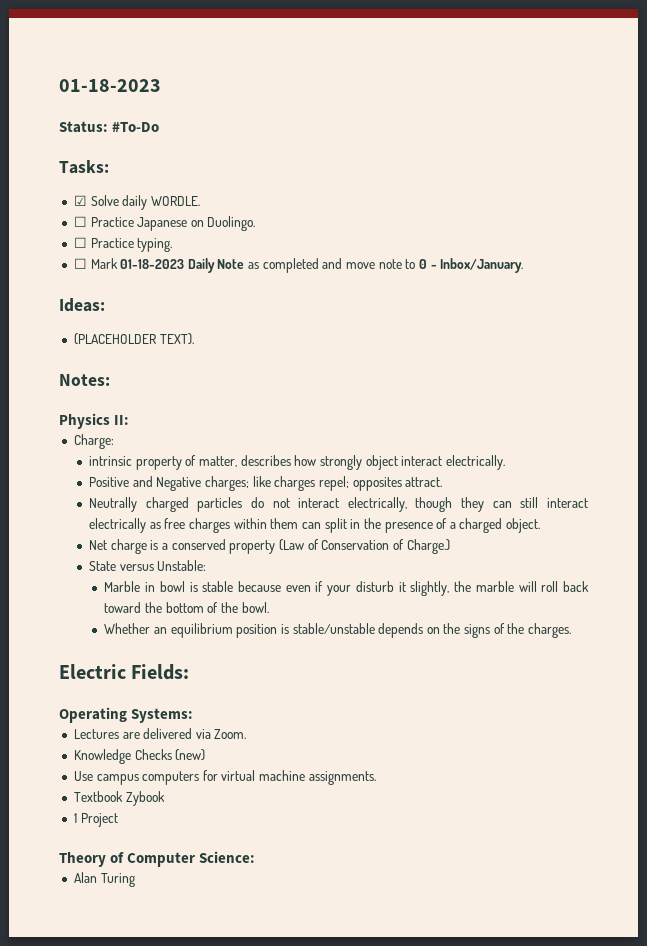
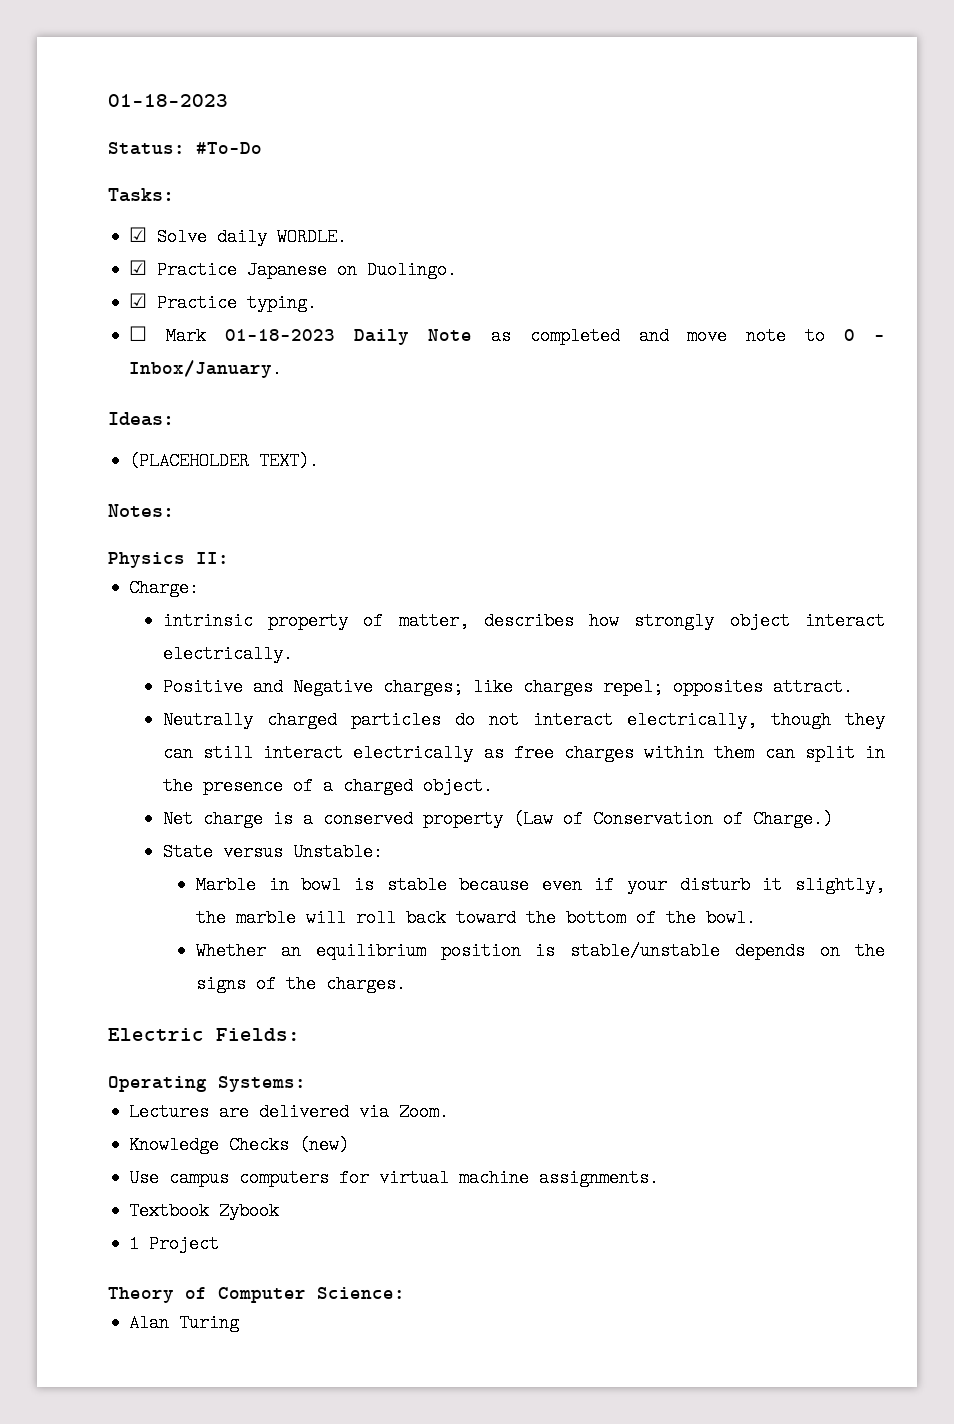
[73,216,87,227] ☐ -> [129,260,148,275] ☑
[73,237,87,248] ☐ -> [129,293,148,308] ☑

